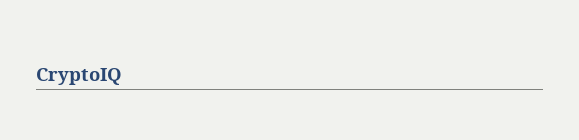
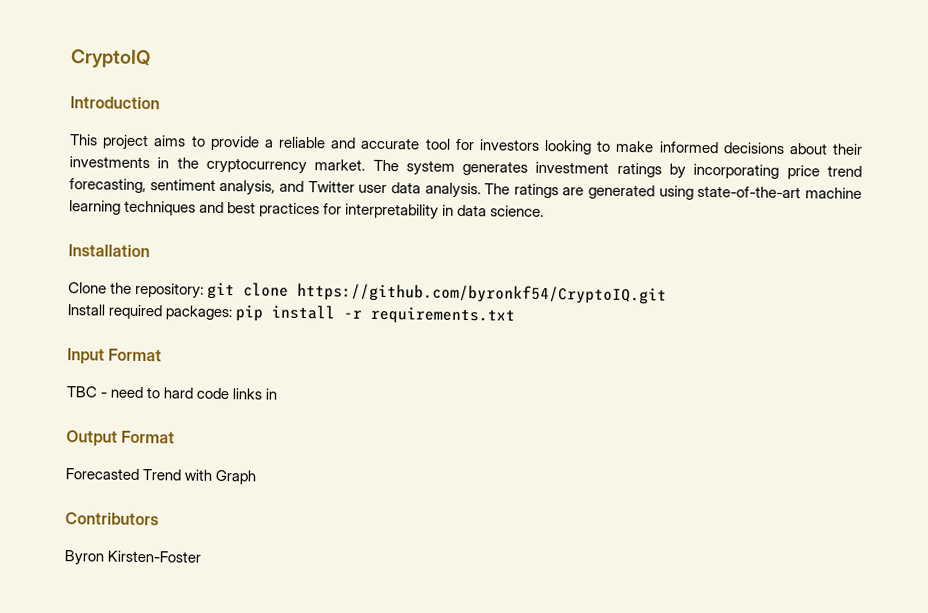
(122, 76) none -> [70,96,160,110] [69,134,863,155] [69,156,862,180] [69,178,862,200] [69,200,545,220] [68,244,150,258] [68,282,668,305] [67,304,516,325] [67,348,163,365] [66,386,278,400] [66,430,176,447] [65,468,257,485] [65,512,159,526] [64,550,202,566] // Introduction // This project aims to provide a reliable and accurate tool for investors looking to make informed decisions about their investments in the cryptocurrency market. The system generates investment ratings by incorporating price trend forecasting, sentiment analysis, and Twitter user data analysis. The ratings are generated using state-of-the-art machine learning techniques and best practices for interpretability in data science. // Installation // Clone the repository: git clone https://github.com/byronkf54/CryptoIQ.git // Install required packages: pip install -r requirements.txt // Input Format // TBC - need to hard code links in // Output Format // Forecasted Trend with Graph // Contributors // Byron Kirsten-Foster

